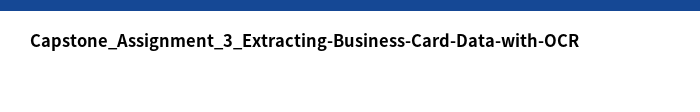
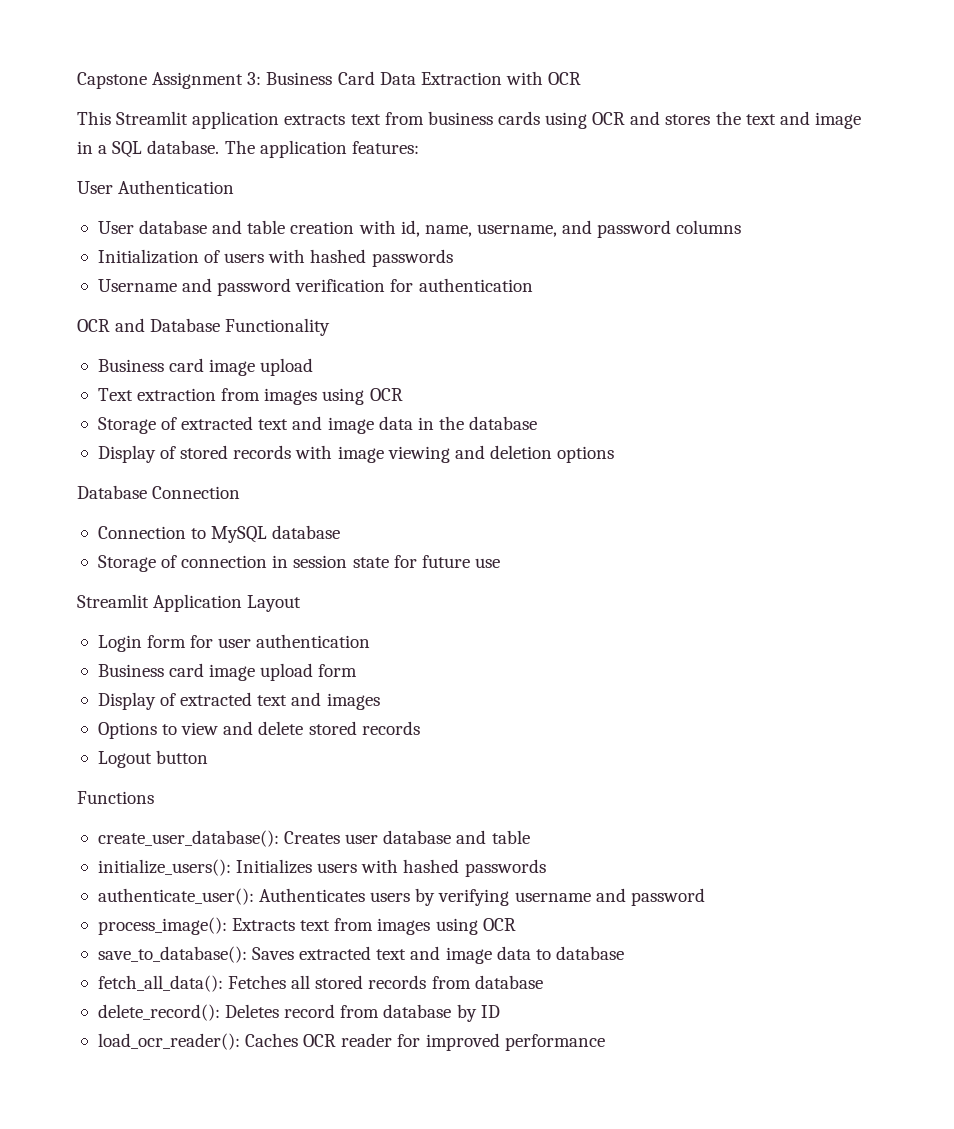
[30,33,579,51] Capstone_Assignment_3_Extracting-Business-Card-Data-with-OCR -> [77,71,582,89] [77,111,861,129] [77,140,419,158] [77,180,235,194] [97,220,742,238] [97,249,453,267] [97,278,533,296] [77,318,331,336] [97,358,314,376] [97,388,403,405] [97,416,538,434] [97,445,615,463] [77,485,241,499] [97,525,341,543] [97,555,500,572] [77,594,302,612] [97,634,371,652] [97,663,358,681] [97,692,380,710] [97,721,420,739] [97,750,209,768] [77,791,154,804] [97,830,530,847] [97,859,546,877] [97,888,705,906] [97,917,516,935] [97,946,624,964] [97,975,543,992] [97,1004,500,1022] [97,1033,605,1051] Capstone Assignment 3: Business Card Data Extraction with OCR // This Streamlit application extracts text from business cards using OCR and stores the text and image in a SQL database. The application features: // User Authentication // User database and table creation with id, name, username, and password columns // Initialization of users with hashed passwords // Username and password verification for authentication // OCR and Database Functionality // Business card image upload // Text extraction from images using OCR // Storage of extracted text and image data in the database // Display of stored records with image viewing and deletion options // Database Connection // Connection to MySQL database // Storage of connection in session state for future use // Streamlit Application Layout // Login form for user authentication // Business card image upload form // Display of extracted text and images // Options to view and delete stored records // Logout button // Functions // create_user_database(): Creates user database and table // initialize_users(): Initializes users with hashed passwords // authenticate_user(): Authenticates users by verifying username and password // process_image(): Extracts text from images using OCR // save_to_database(): Saves extracted text and image data to database // fetch_all_data(): Fetches all stored records from database // delete_record(): Deletes record from database by ID // load_ocr_reader(): Caches OCR reader for improved performance

